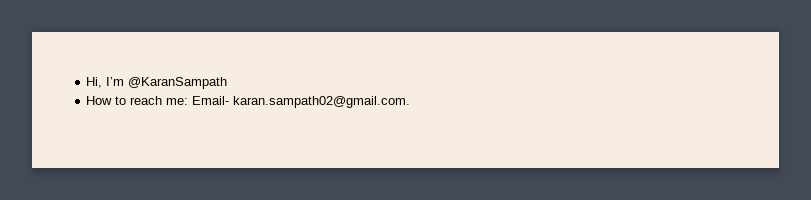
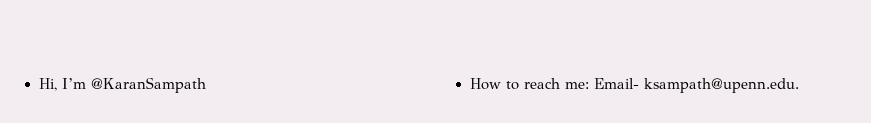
[233,96,411,108] karan.sampath02@gmail.com. -> [643,78,799,93] ksampath@upenn.edu.

